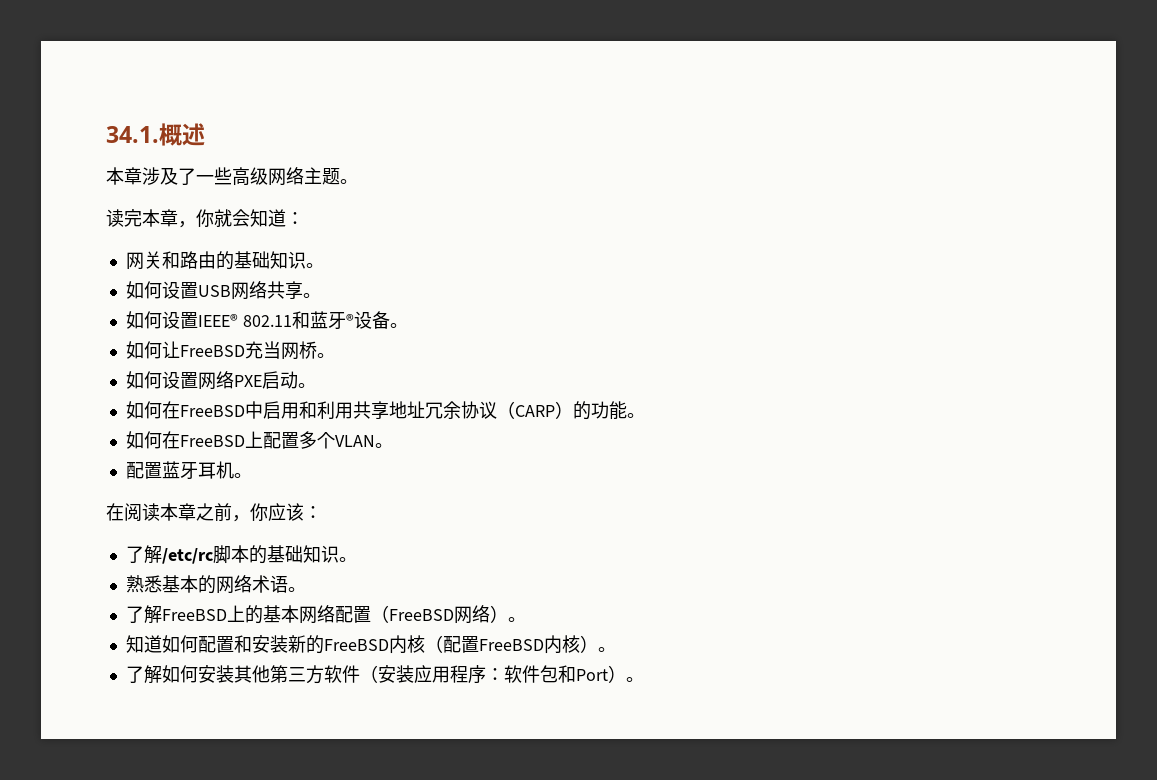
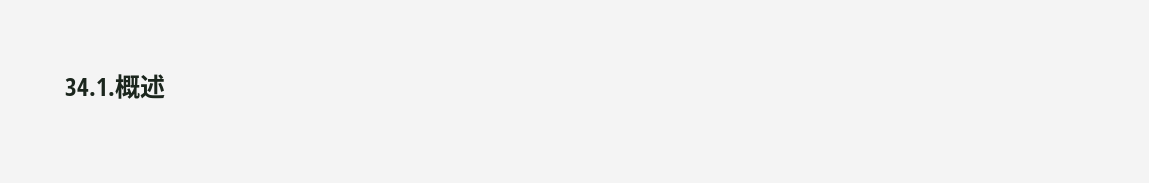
[106,167,358,186] [106,209,304,228] [125,251,324,270] [125,281,321,300] [125,311,408,330] [125,341,335,360] [125,371,316,390] [125,401,645,420] [125,431,393,449] [125,461,252,480] [106,503,322,522] [125,545,357,564] [125,575,306,594] [125,605,526,624] [125,635,616,654] [125,665,644,684] // 本章涉及了一些高级网络主题。 // 读完本章，你就会知道： // 网关和路由的基础知识。 // 如何设置USB网络共享。 // 如何设置IEEE® 802.11和蓝牙®设备。 // 如何让FreeBSD充当网桥。 // 如何设置网络PXE启动。 // 如何在FreeBSD中启用和利用共享地址冗余协议（CARP）的功能。 // 如何在FreeBSD上配置多个VLAN。 // 配置蓝牙耳机。 // 在阅读本章之前，你应该： // 了解/etc/rc脚本的基础知识。 // 熟悉基本的网络术语。 // 了解FreeBSD上的基本网络配置（FreeBSD网络）。 // 知道如何配置和安装新的FreeBSD内核（配置FreeBSD内核）。 // 了解如何安装其他第三方软件（安装应用程序：软件包和Port）。 -> (165, 86) none

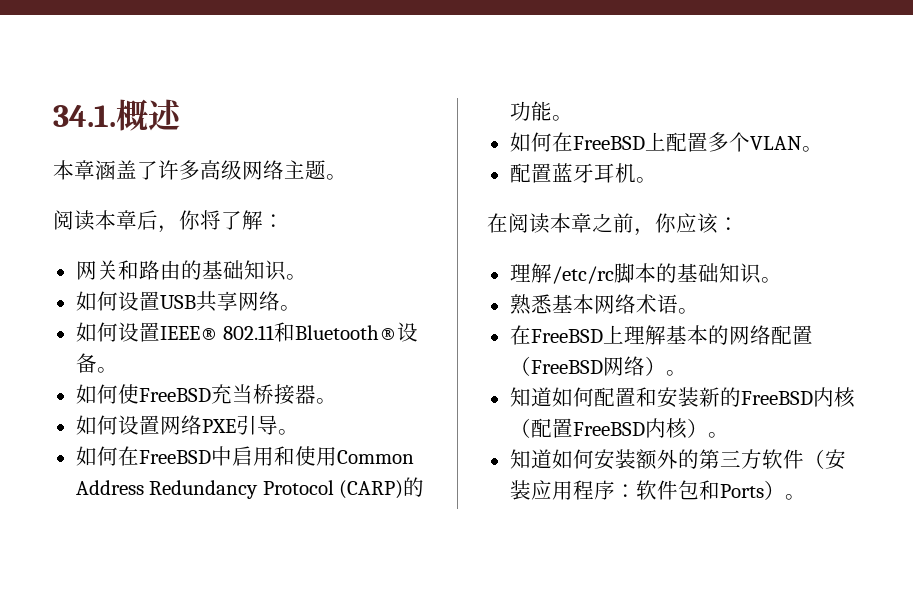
(165, 86) none -> [53,160,347,180] [53,210,284,233] [75,260,307,281] [75,291,301,312] [75,322,419,342] [75,353,118,373] [75,384,337,405] [75,415,299,435] [75,446,414,466] [75,477,425,499] [509,101,573,121] [509,132,823,152] [509,163,657,183] [487,213,739,236] [509,263,782,284] [509,294,699,315] [509,325,813,345] [509,356,687,376] [509,387,855,408] [509,418,729,439] [509,449,846,470] [509,480,806,500] // 本章涵盖了许多高级网络主题。 // 阅读本章后，你将了解： // 网关和路由的基础知识。 // 如何设置USB共享网络。 // 如何设置IEEE® 802.11和Bluetooth®设备。 // 如何使FreeBSD充当桥接器。 // 如何设置网络PXE引导。 // 如何在FreeBSD中启用和使用Common Address Redundancy Protocol (CARP)的功能。 // 如何在FreeBSD上配置多个VLAN。 // 配置蓝牙耳机。 // 在阅读本章之前，你应该： // 理解/etc/rc脚本的基础知识。 // 熟悉基本网络术语。 // 在FreeBSD上理解基本的网络配置（FreeBSD网络）。 // 知道如何配置和安装新的FreeBSD内核（配置FreeBSD内核）。 // 知道如何安装额外的第三方软件（安装应用程序：软件包和Ports）。

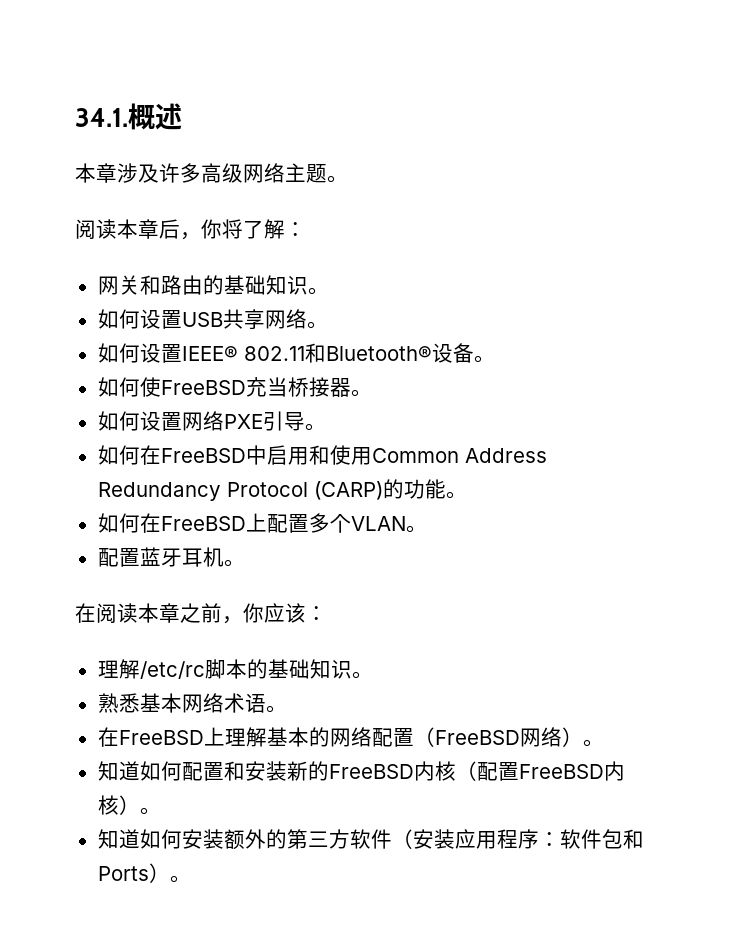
[95,160,158,180] 涵盖了 -> [117,163,159,183] 涉及

